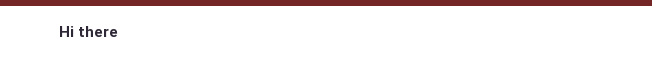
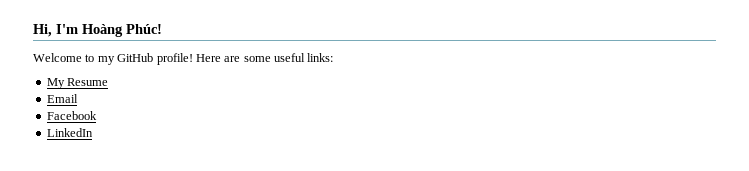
[59,26,119,37] Hi there -> [33,24,162,37] [33,53,334,65] [46,78,109,89] [46,94,78,103] [46,111,97,120] [46,128,93,137] Hi, I'm Hoàng Phúc! // Welcome to my GitHub profile! Here are some useful links: // My Resume // Email // Facebook // LinkedIn

